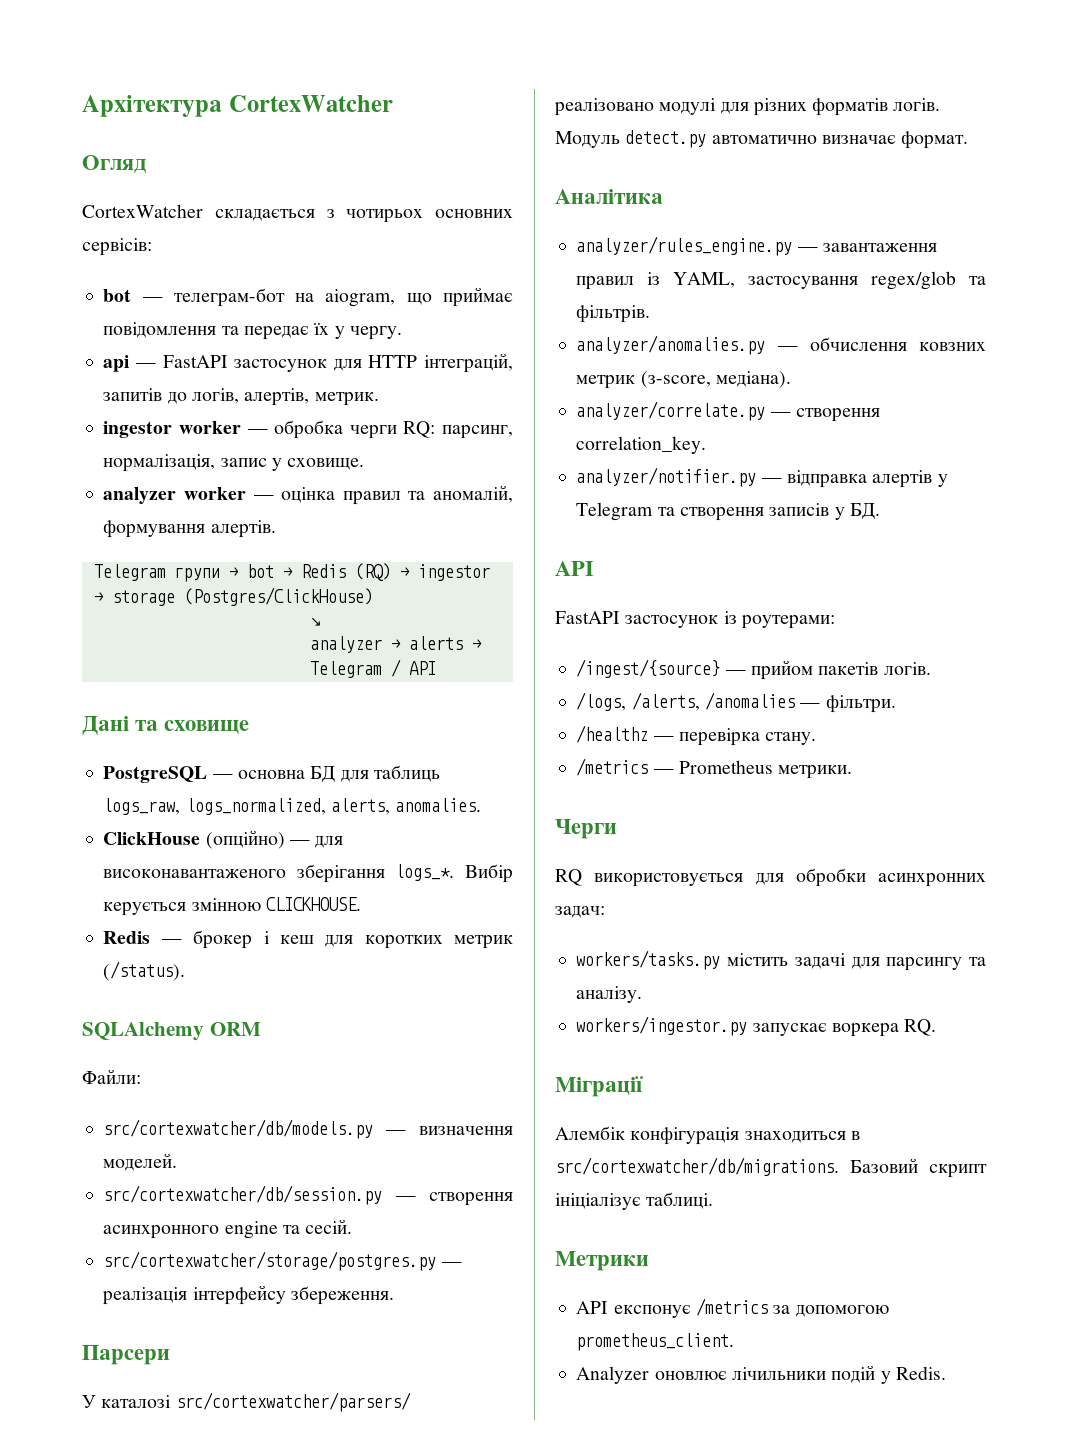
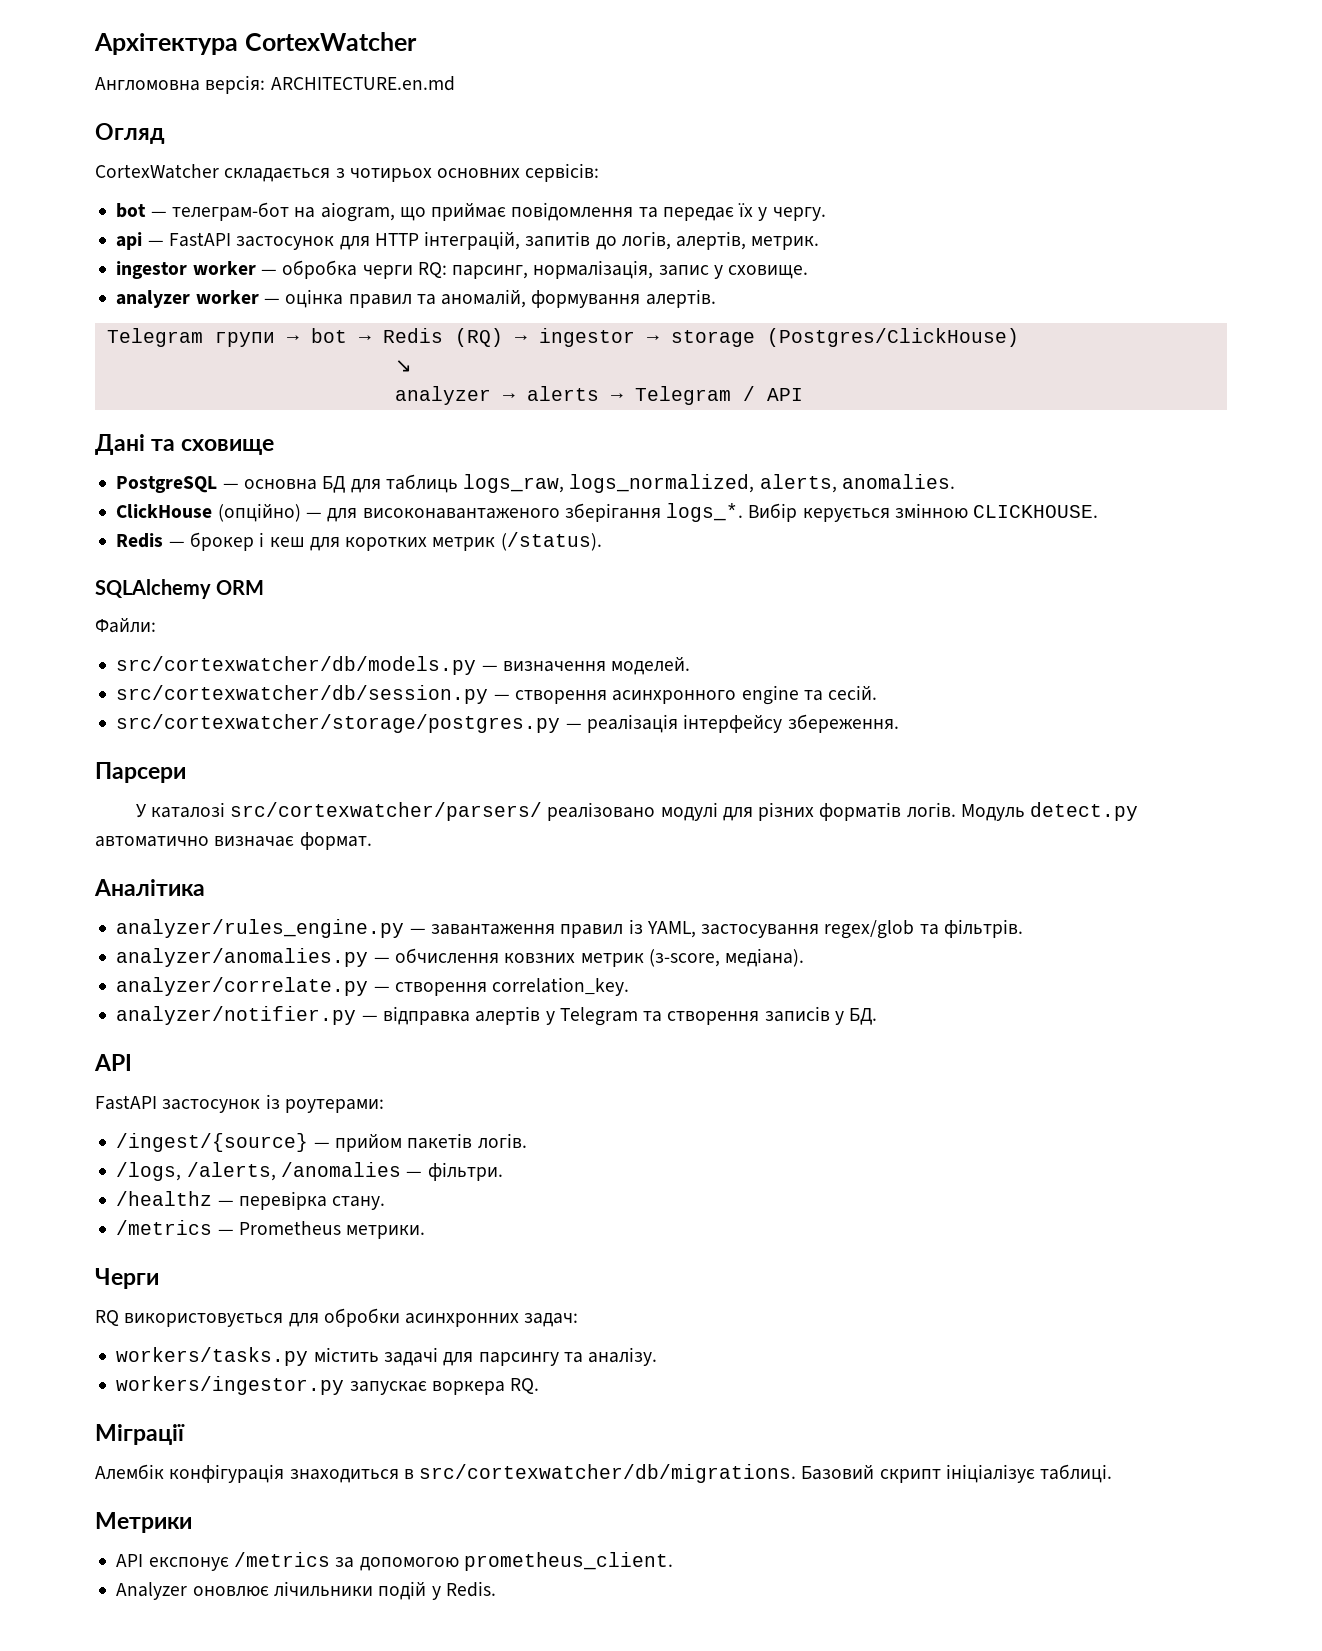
(393, 103) none -> [95,75,455,94] // Англомовна версія: ARCHITECTURE.en.md

